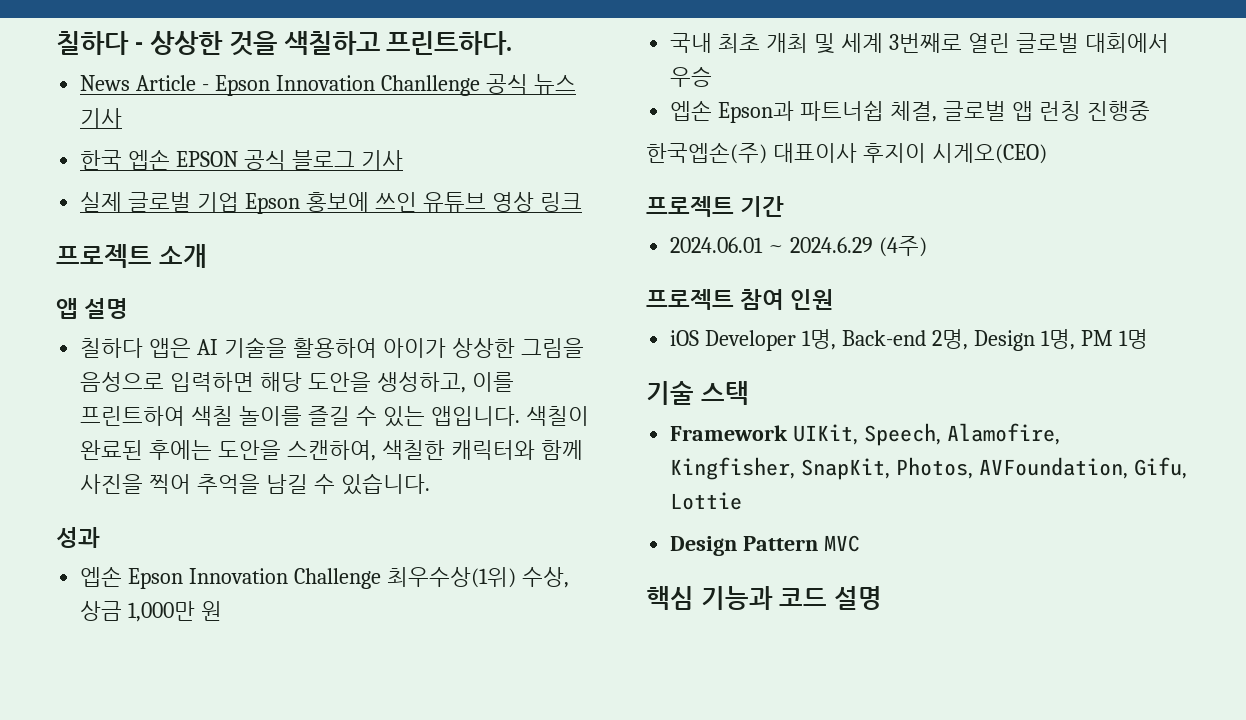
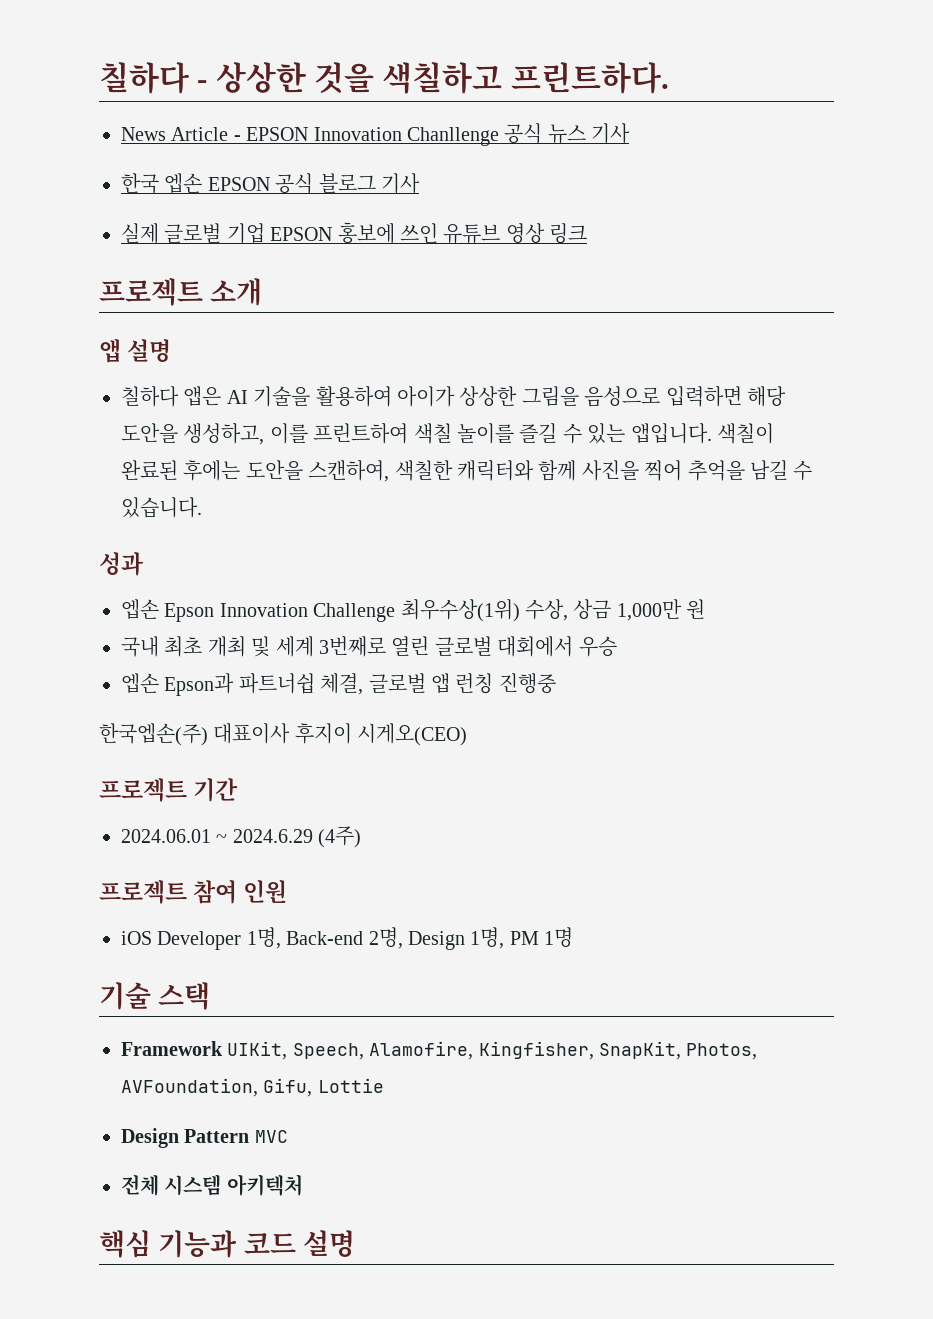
[215,75,271,96] Epson -> [246,127,309,141] EPSON
[245,193,301,214] Epson -> [270,227,333,241] EPSON
(861, 543) none -> [121,1174,303,1196] // 전체 시스템 아키텍처

